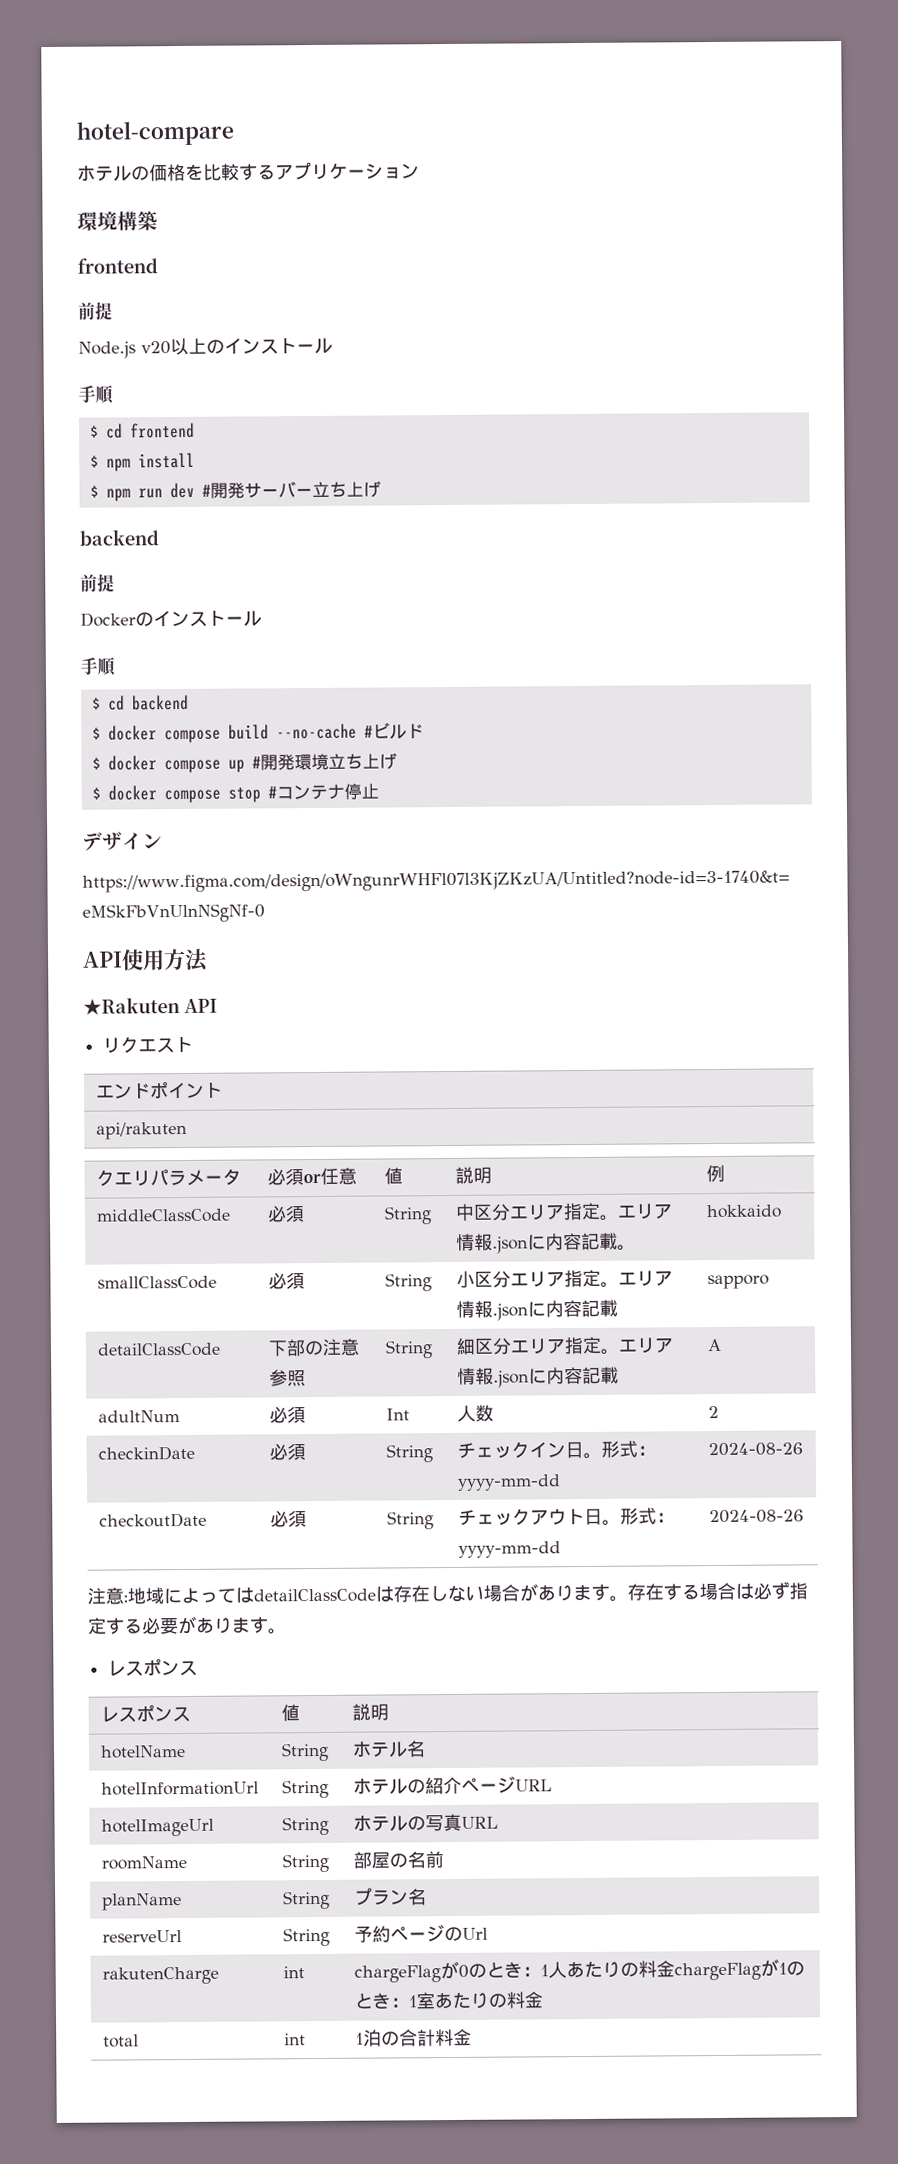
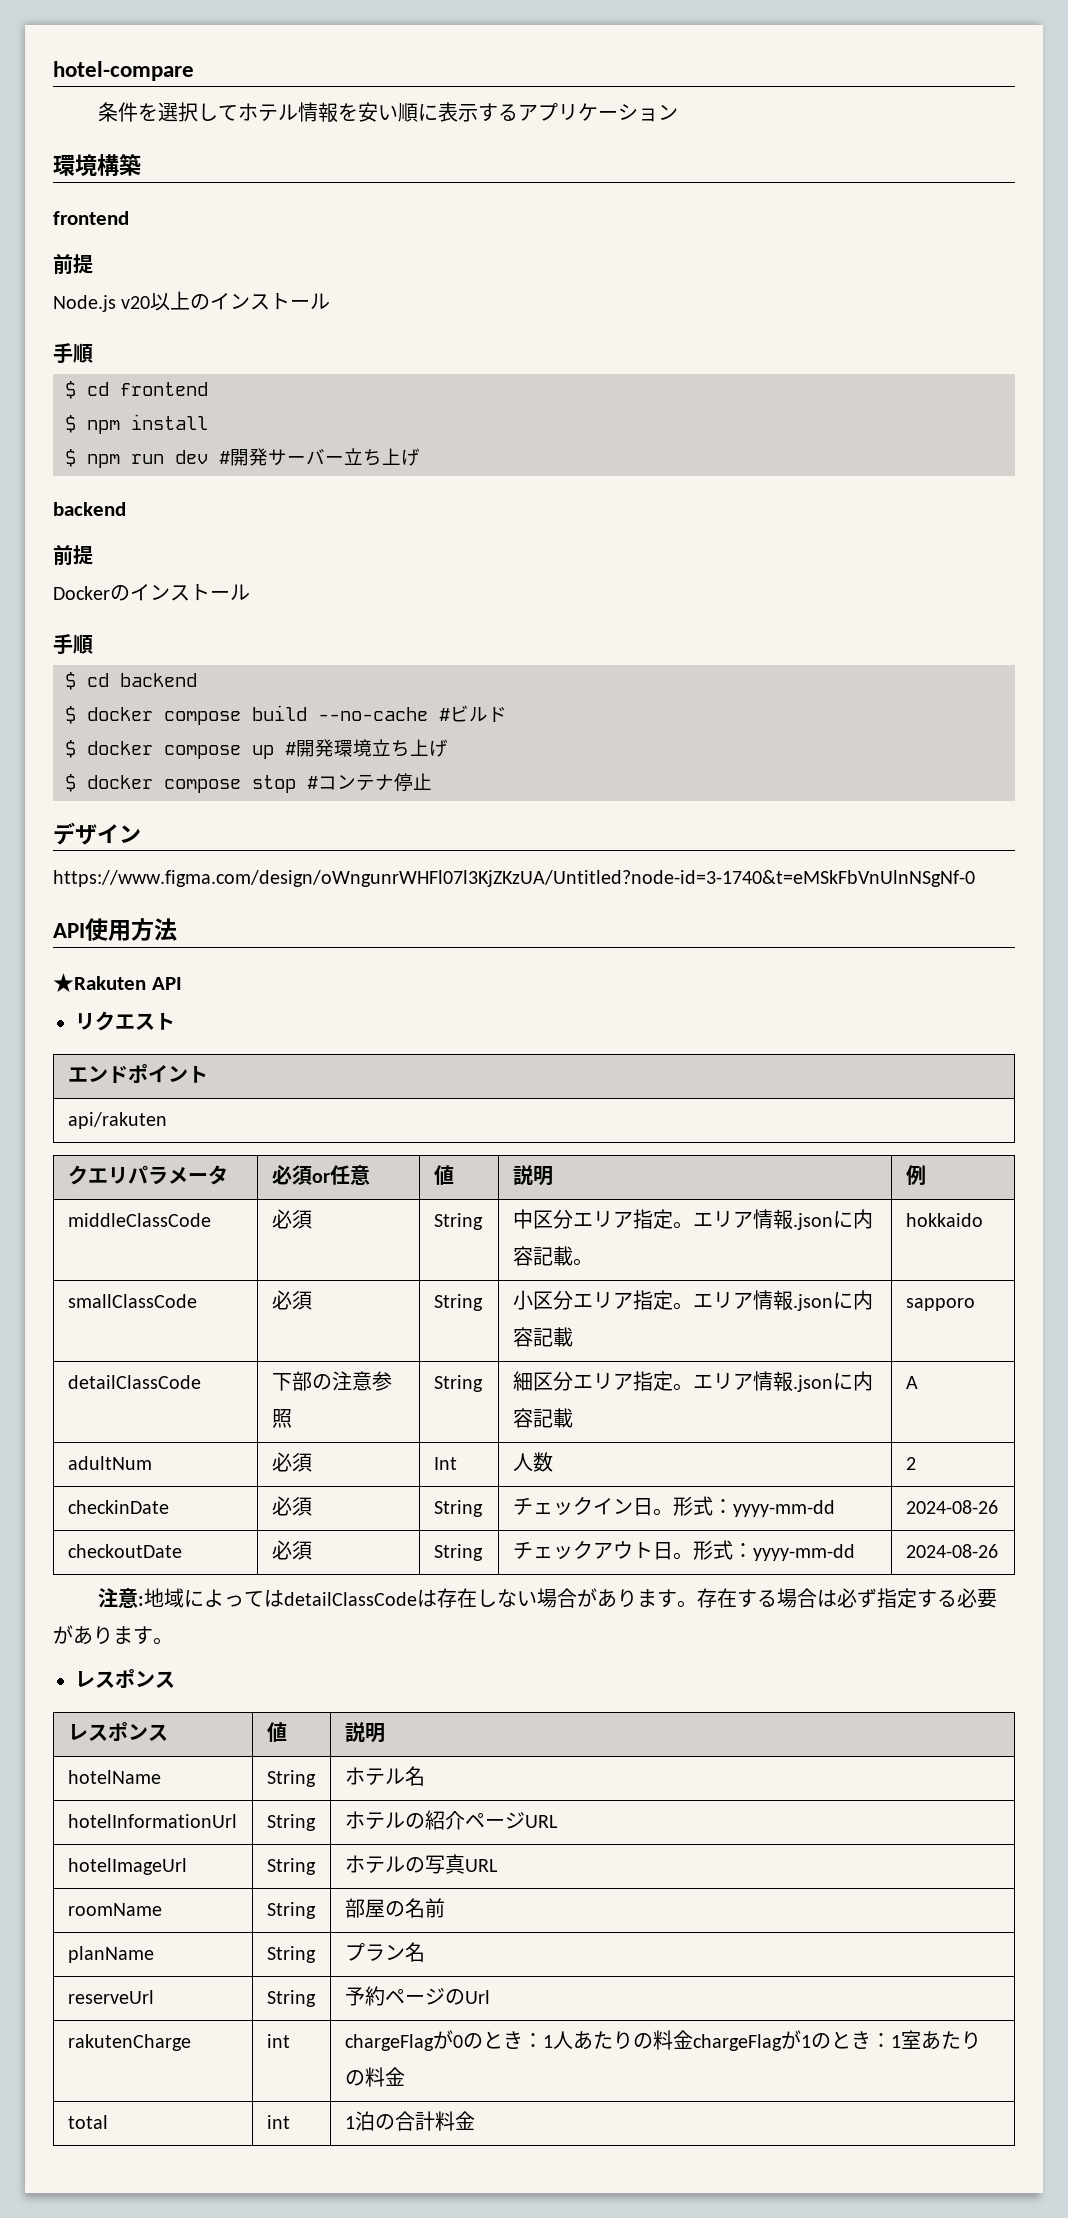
[77,163,240,182] ホテルの価格を比較 -> [98,102,479,123] 条件を選択してホテル情報を安い順に表示

